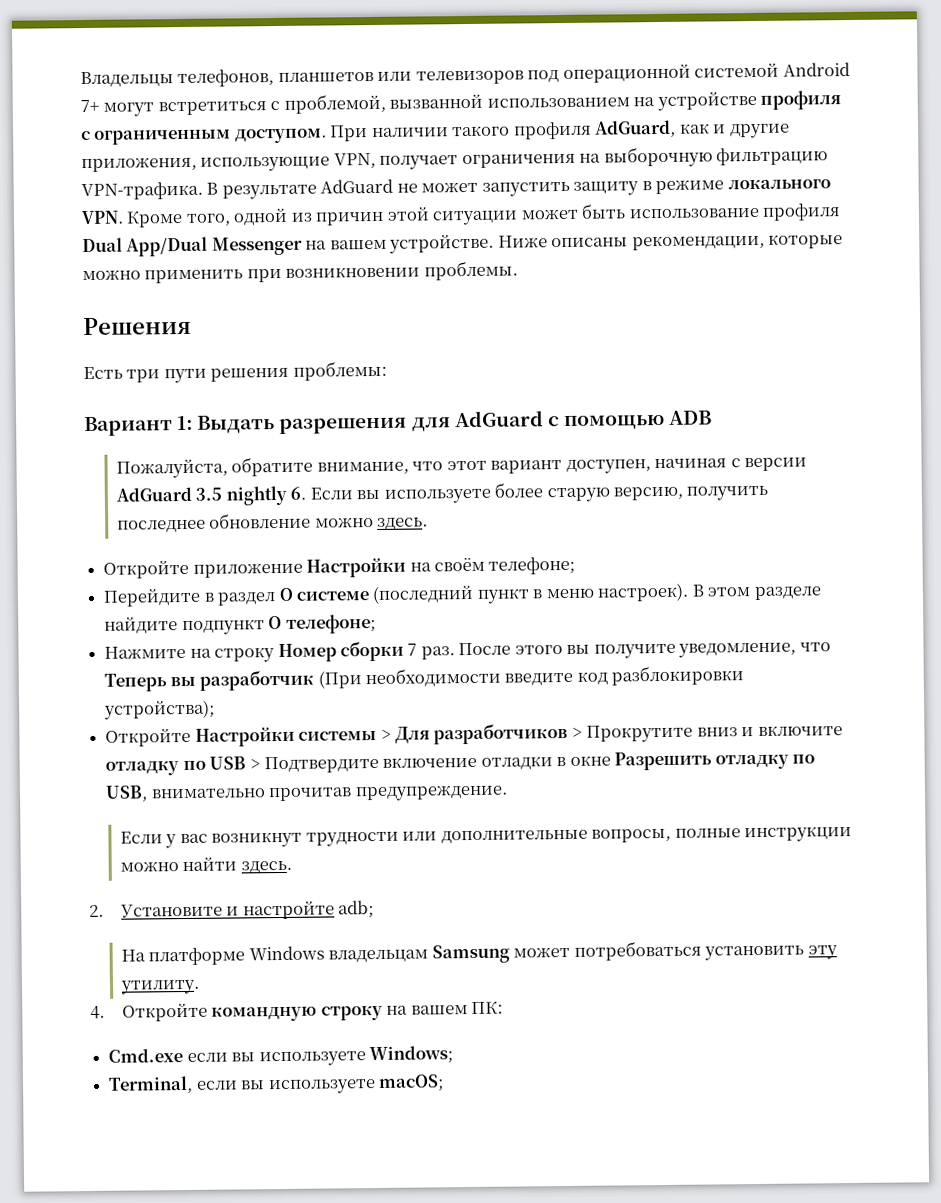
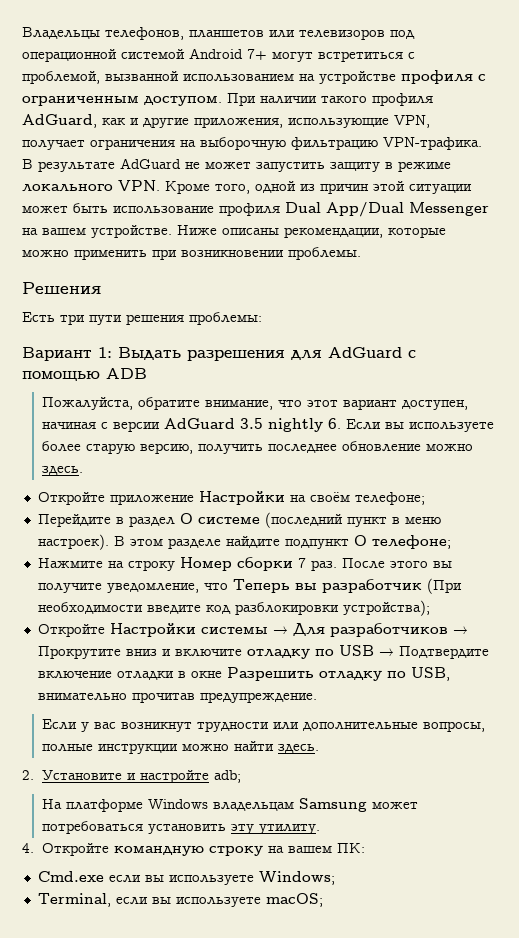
[380,729,392,740] > -> [272,626,288,634] →
[571,727,583,738] > -> [452,626,468,634] →
[249,759,261,770] > -> [378,648,394,656] →

